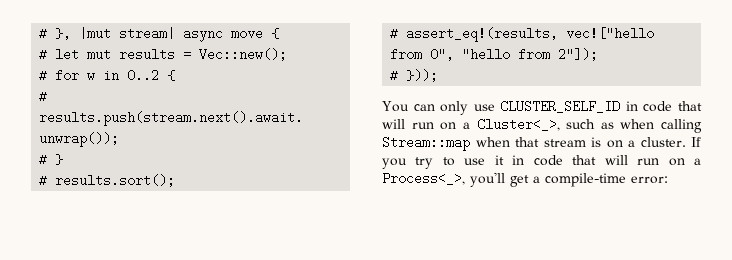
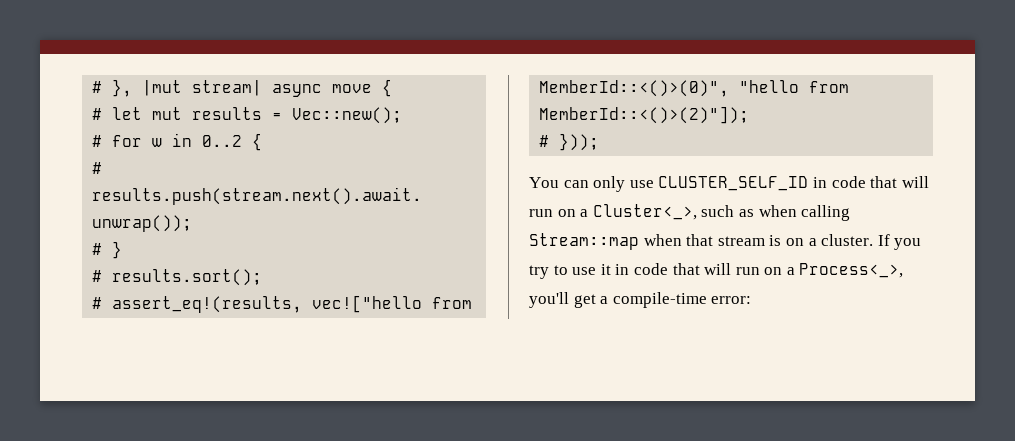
[430,48,455,61] 0", -> [539,80,730,97] MemberId::<()>(0)",
[558,48,599,61] 2"]); -> [539,106,750,124] MemberId::<()>(2)"]);

